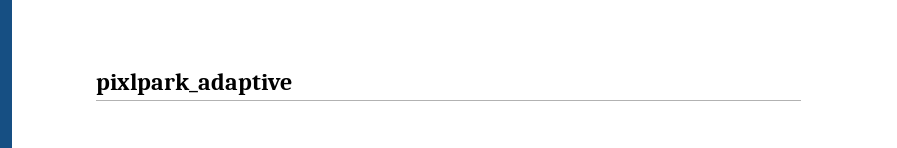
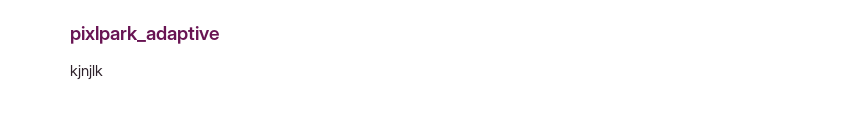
(292, 84) none -> [70,65,103,80] // kjnjlk

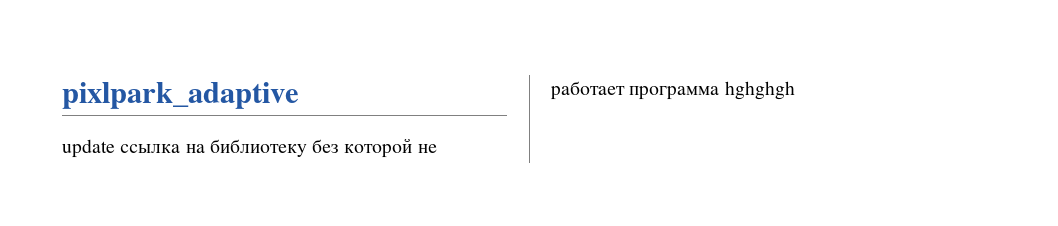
[70,65,103,80] kjnjlk -> [62,138,437,158] [550,81,795,100] update ссылка на библиотеку без которой не работает программа hghghgh

